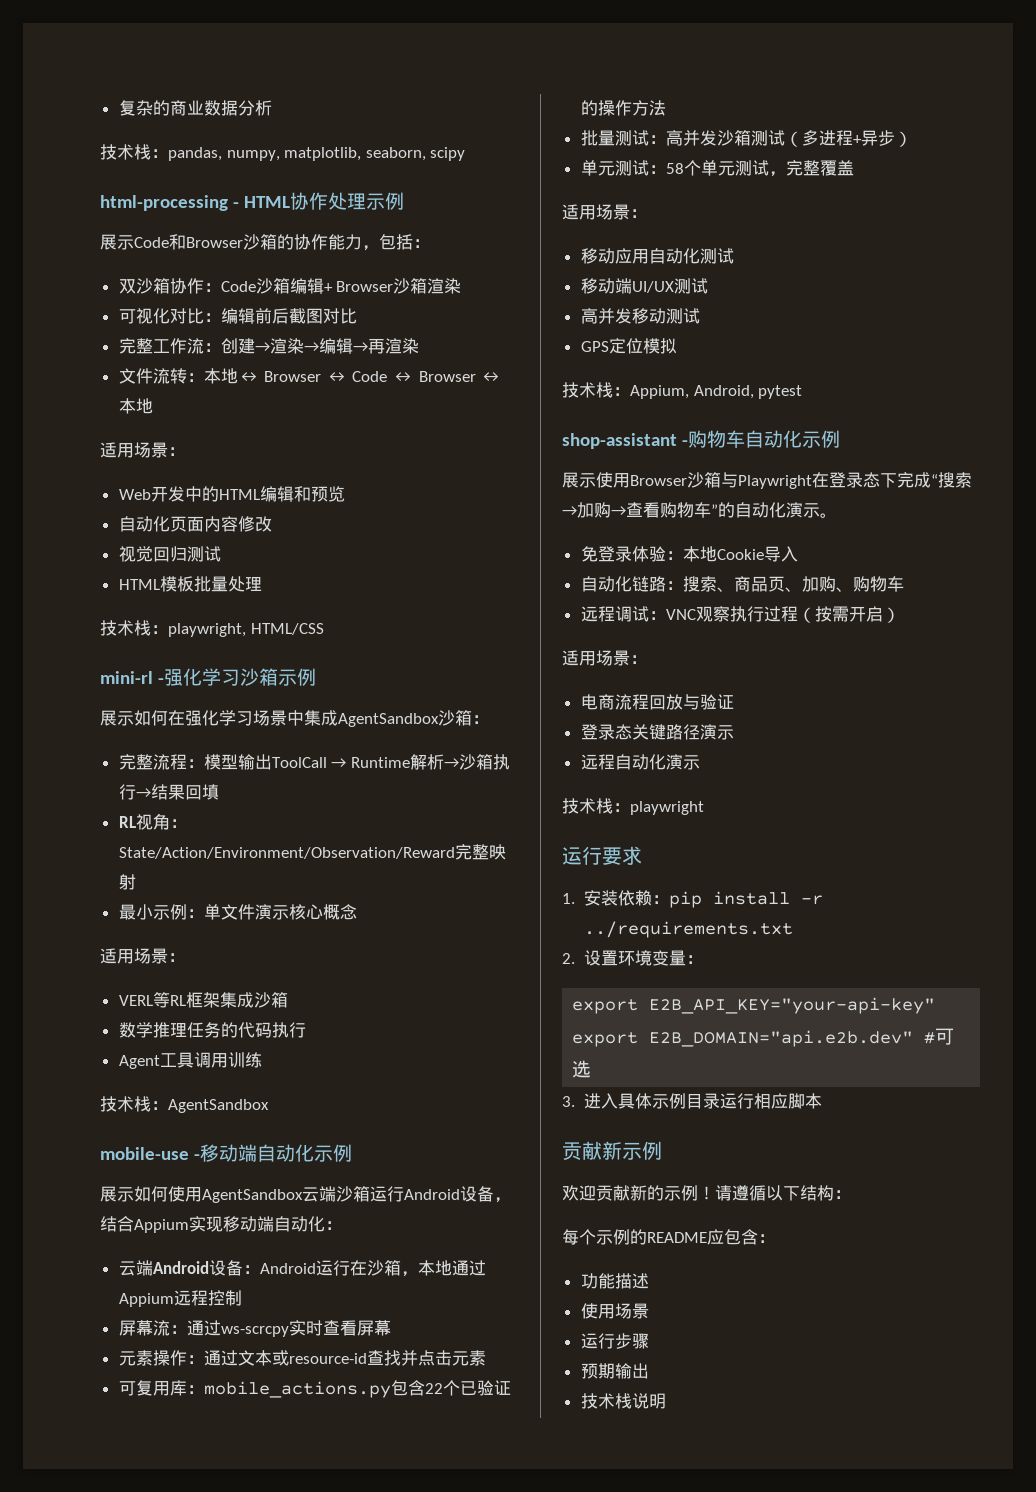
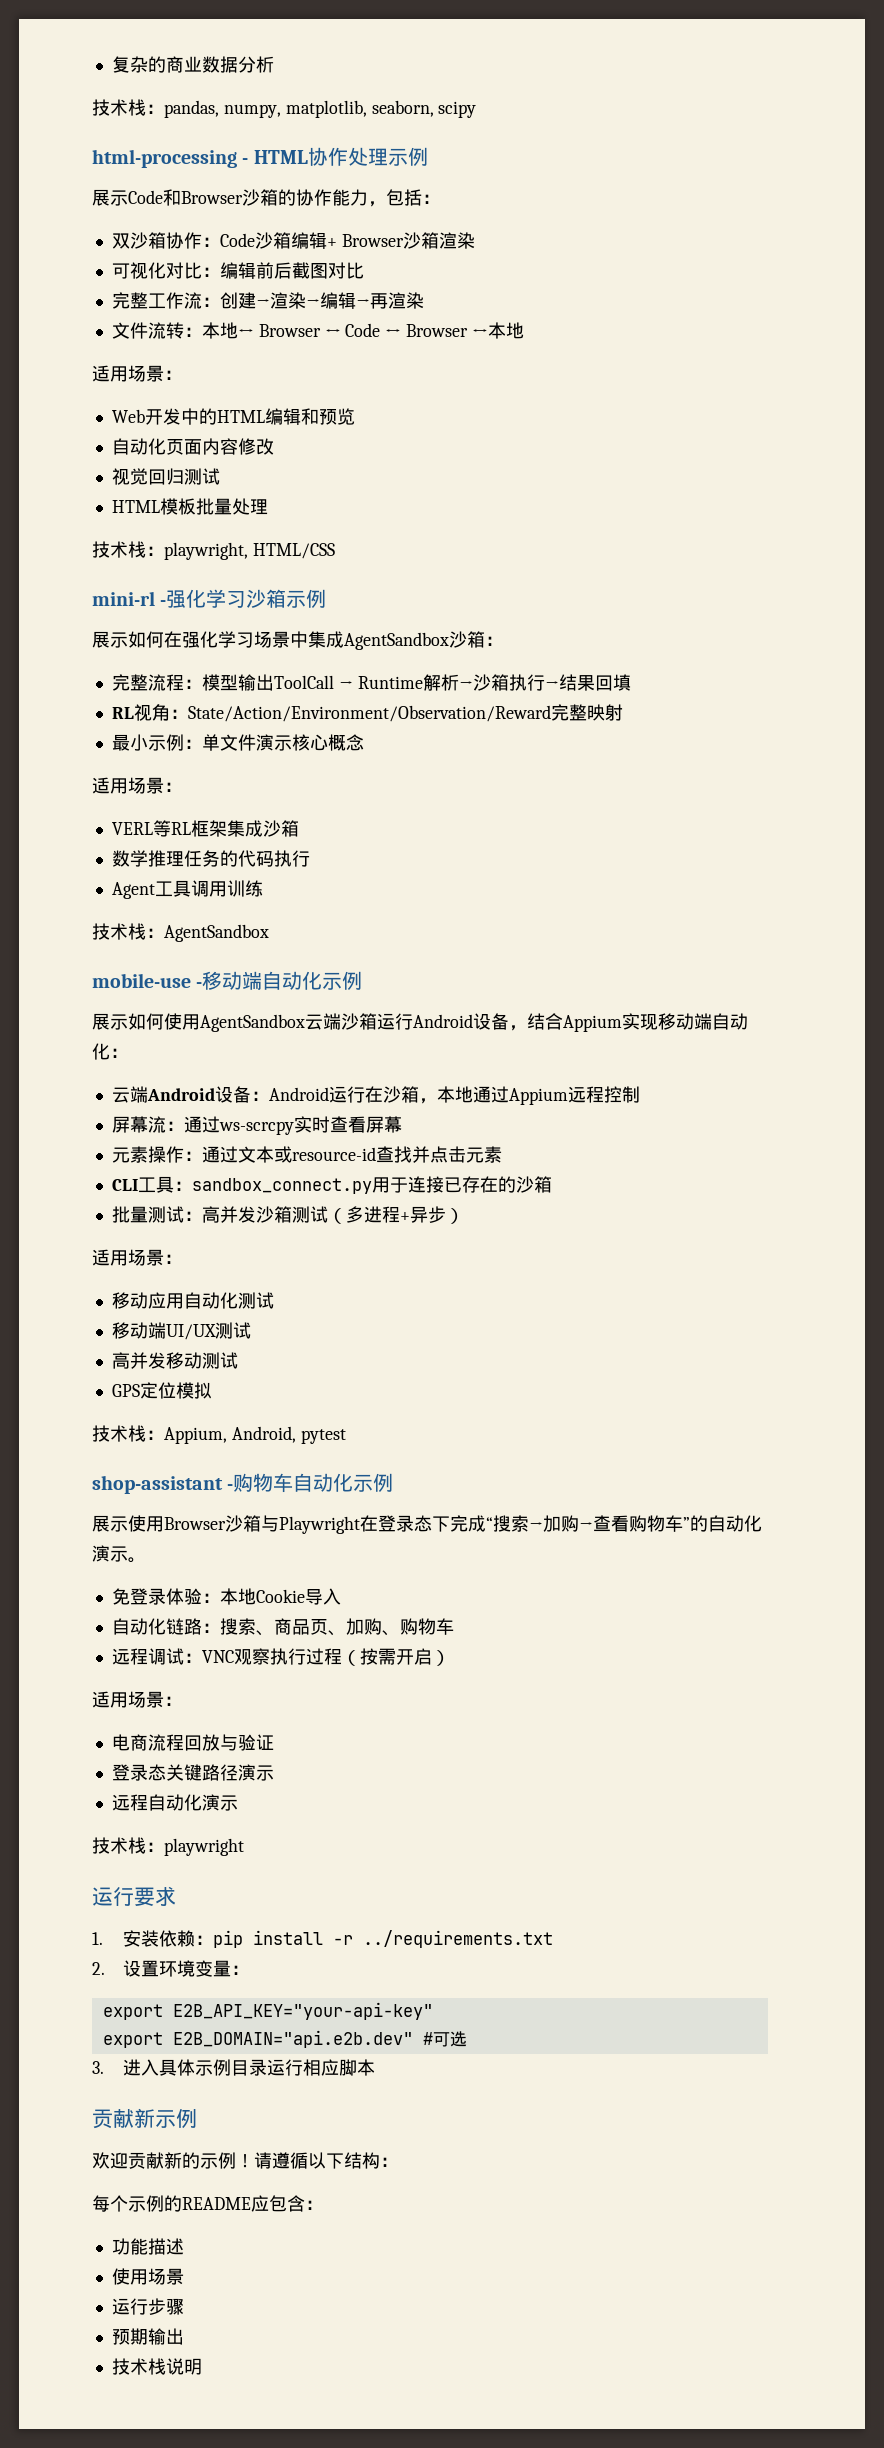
[118,1380,511,1398] [580,100,666,116] 可复用库：mobile_actions.py包含22个已验证的操作方法 -> [111,1176,552,1194] CLI工具：sandbox_connect.py用于连接已存在的沙箱
[580,160,854,177] // 单元测试：58个单元测试，完整覆盖 -> (464, 1216) none

